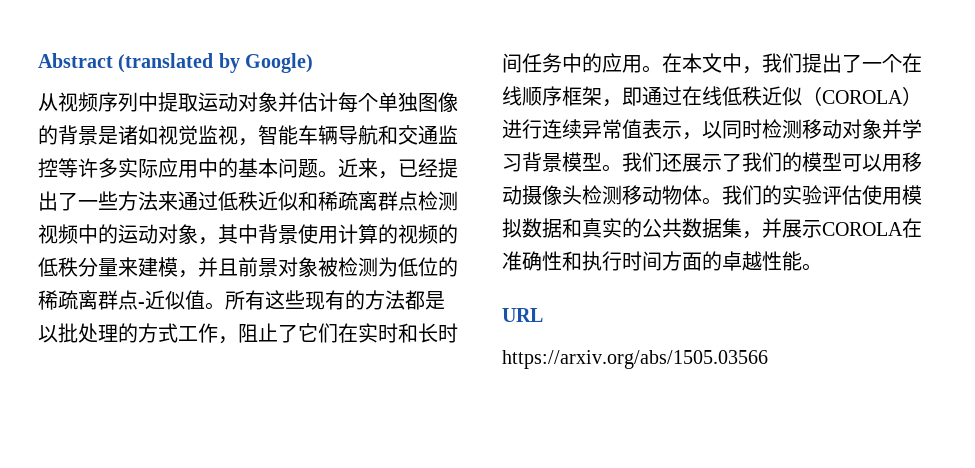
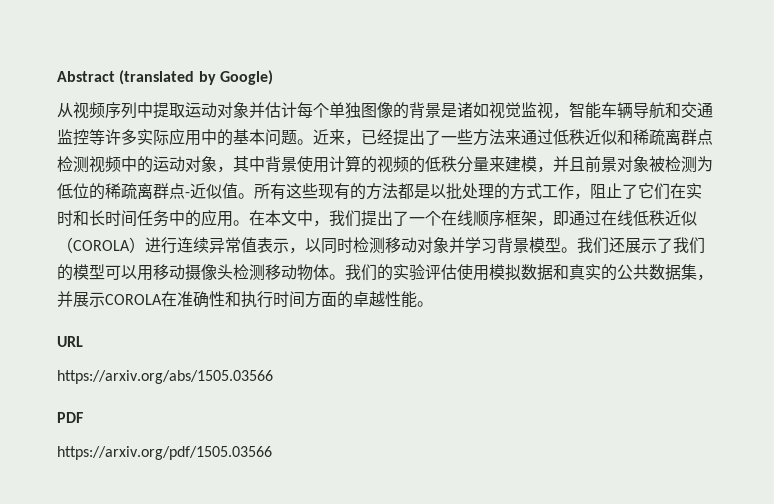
(768, 359) none -> [57,412,83,423] [57,446,272,460] // PDF // https://arxiv.org/pdf/1505.03566

